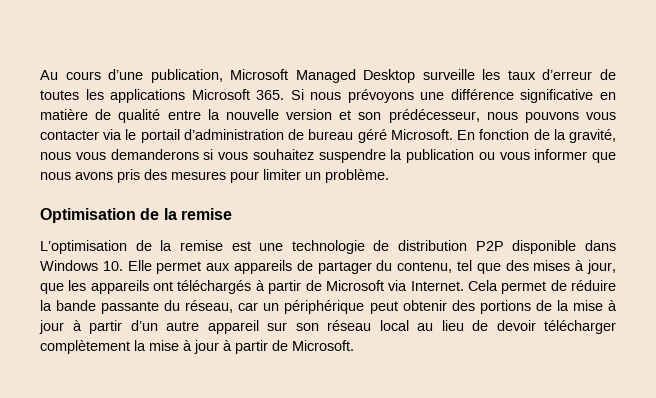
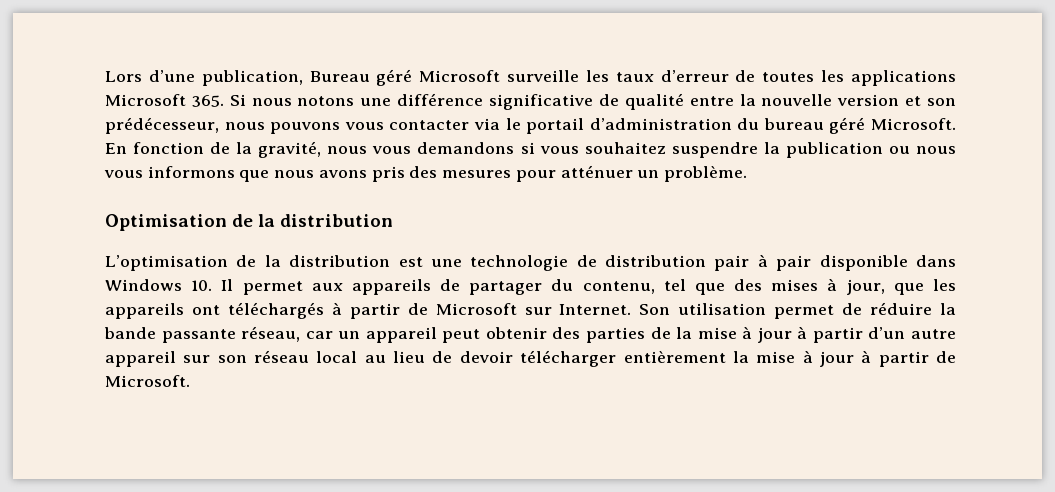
[40,69,416,83] Au cours d’une publication, Microsoft Managed Desktop -> [105,69,501,86] Lors d’une publication, Bureau géré Microsoft
[347,89,414,103] prévoyons -> [297,96,355,106] notons
[600,92,616,100] [40,109,88,120] en matière -> (594, 102) none
[288,129,305,140] de -> [737,118,760,130] du
[110,149,199,160] demanderons -> [417,142,515,154] demandons
[499,149,588,160] vous informer -> [916,146,957,154] [104,166,235,178] nous vous informons
[263,169,301,180] limiter -> [560,165,633,178] atténuer
[180,208,232,220] remise -> [280,214,394,227] distribution
[179,240,223,251] remise -> [289,255,391,267] distribution
[475,241,504,251] P2P -> [714,254,812,271] pair à pair
[127,260,152,271] Elle -> [221,279,234,291] Il
[388,280,498,291] via Internet. Cela -> [524,303,767,315] sur Internet. Son utilisation
[164,300,181,311] du -> (236, 336) none
[284,300,365,314] périphérique -> [365,327,437,343] appareil
[479,300,531,314] portions -> [586,327,645,343] parties
[40,340,130,354] complètement -> [623,351,726,363] entièrement

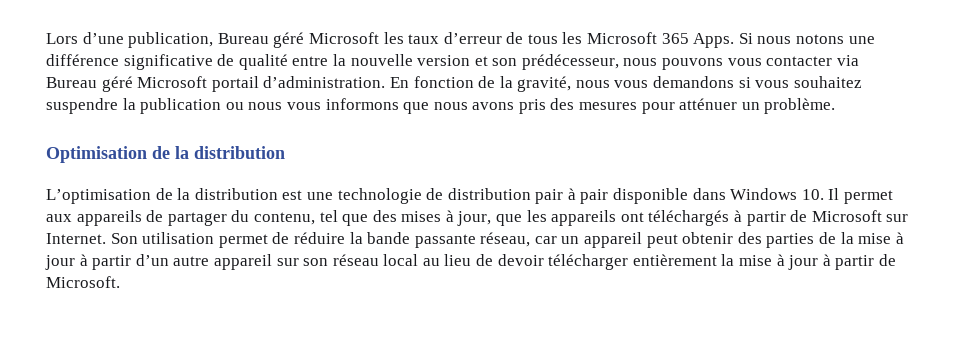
[507,70,580,82] surveille -> (379, 38) none
[762,70,956,86] [105,94,224,107] toutes les applications Microsoft 365. -> [527,32,735,48] tous les Microsoft 365 Apps.
[505,117,956,134] le portail d’administration du bureau géré Microsoft. -> [46,76,386,92] Bureau géré Microsoft portail d’administration.

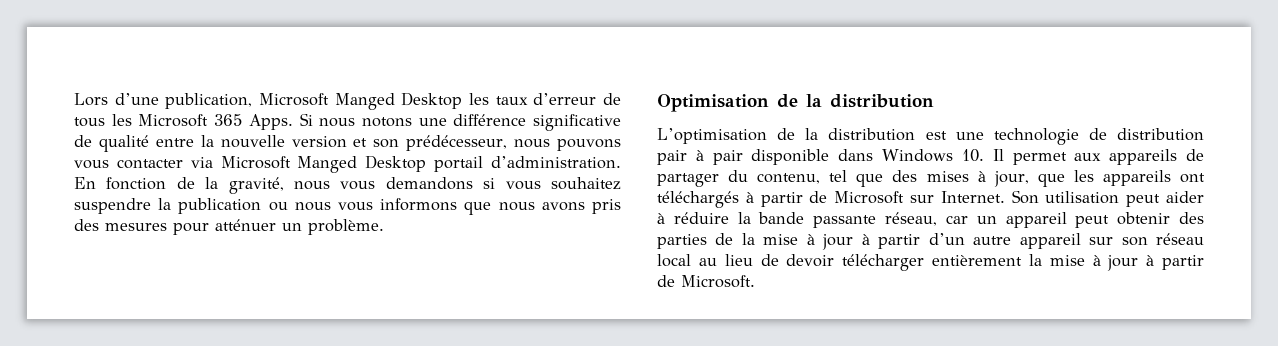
[217,32,379,48] Bureau géré Microsoft -> [259,92,463,110] Microsoft Manged Desktop
[46,76,208,92] Bureau géré Microsoft -> [220,155,427,173] Microsoft Manged Desktop
[218,232,290,248] permet de -> [1126,191,1204,207] [657,213,665,224] peut aider à

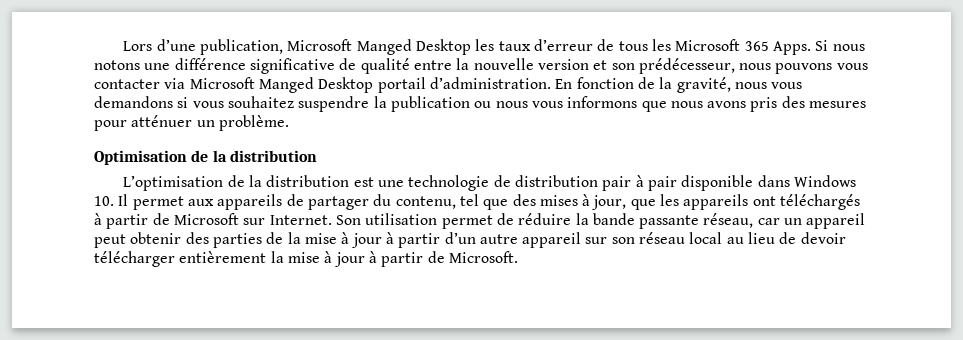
[1126,191,1204,207] [657,213,665,224] peut aider à -> [441,213,514,229] permet de

